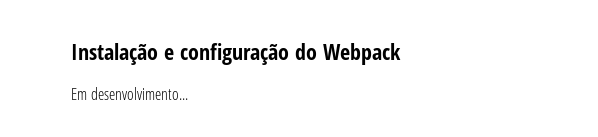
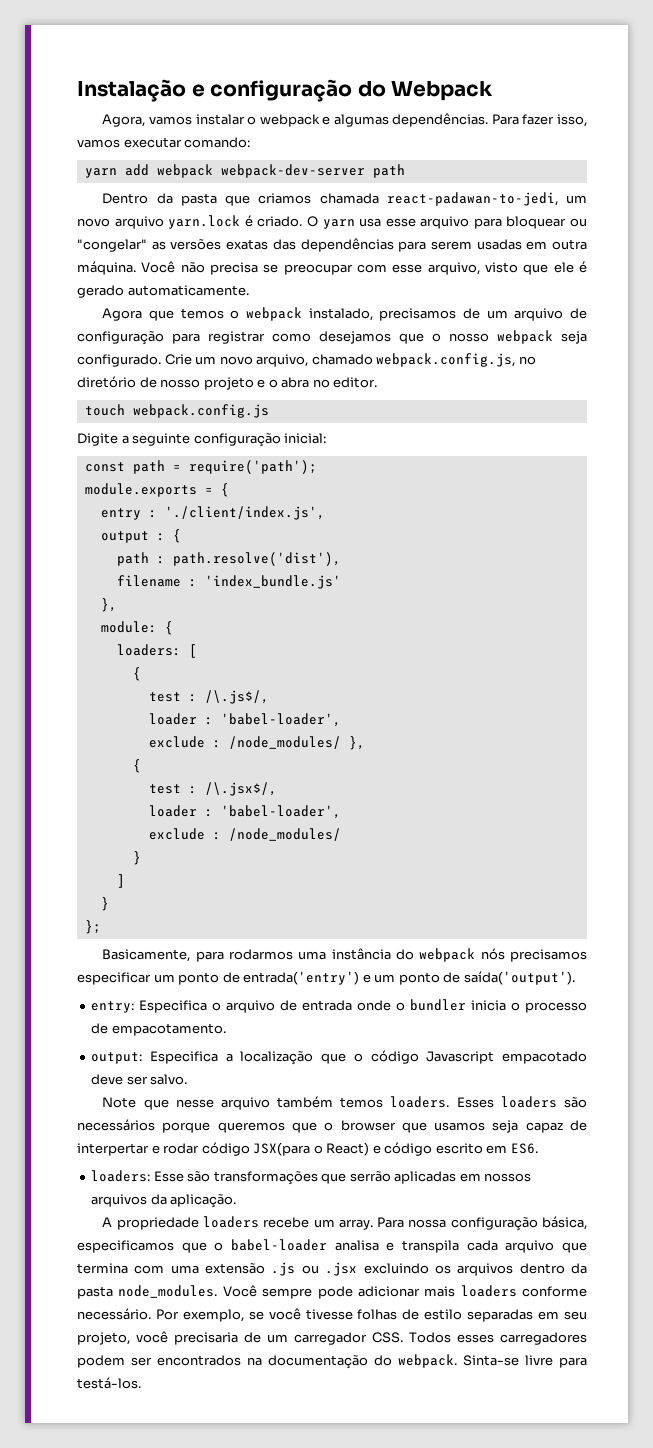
[71,87,189,100] Em desenvolvimento... -> [102,113,587,127] [77,137,251,148] [84,164,405,178] [102,192,587,206] [77,215,587,229] [77,238,587,252] [77,261,587,275] [77,285,249,298] [102,307,587,321] [77,330,587,345] [77,353,536,367] [77,376,378,390] [84,404,269,418] [77,433,327,447] [84,460,317,474] [84,483,229,497] [100,506,325,520] [100,529,181,543] [116,552,341,566] [116,575,341,589] [100,598,117,612] [100,621,173,635] [116,644,197,658] [132,667,141,681] [148,690,269,704] [148,713,341,727] [148,736,365,750] [132,759,141,773] [148,782,277,796] [148,805,341,819] [148,828,341,841] [132,851,141,865] [116,874,125,888] [100,897,109,911] [84,920,101,934] [102,948,587,962] [77,971,575,985] [91,999,588,1013] [91,1023,226,1036] [91,1050,587,1065] [91,1074,188,1085] [102,1096,587,1110] [77,1119,588,1133] [77,1142,538,1156] [91,1170,532,1185] [91,1194,237,1208] [102,1216,588,1231] [77,1239,588,1253] [77,1262,588,1276] [77,1285,587,1299] [77,1308,588,1322] [77,1331,587,1345] [77,1354,587,1369] [77,1377,141,1389] Agora, vamos instalar o webpack e algumas dependências. Para fazer isso, vamos executar comando: // yarn add webpack webpack-dev-server path // Dentro da pasta que criamos chamada react-padawan-to-jedi, um novo arquivo yarn.lock é criado. O yarn usa esse arquivo para bloquear ou "congelar" as versões exatas das dependências para serem usadas em outra máquina. Você não precisa se preocupar com esse arquivo, visto que ele é gerado automaticamente. // Agora que temos o webpack instalado, precisamos de um arquivo de configuração para registrar como desejamos que o nosso webpack seja configurado. Crie um novo arquivo, chamado webpack.config.js, no diretório de nosso projeto e o abra no editor. // touch webpack.config.js // Digite a seguinte configuração inicial: // const path = require('path'); // module.exports = { // entry : './client/index.js', // output : { // path : path.resolve('dist'), // filename : 'index_bundle.js' // }, // module: { // loaders: [ // { // test : /\.js$/, // loader : 'babel-loader', // exclude : /node_modules/ }, // { // test : /\.jsx$/, // loader : 'babel-loader', // exclude : /node_modules/ // } // ] // } // }; // Basicamente, para rodarmos uma instância do webpack nós precisamos especificar um ponto de entrada('entry') e um ponto de saída('output'). // entry: Especifica o arquivo de entrada onde o bundler inicia o processo de empacotamento. // output: Especifica a localização que o código Javascript empacotado deve ser salvo. // Note que nesse arquivo também temos loaders. Esses loaders são necessários porque queremos que o browser que usamos seja capaz de interpertar e rodar código JSX(para o React) e código escrito em ES6. // loaders: Esse são transformações que serrão aplicadas em nossos arquivos da aplicação. // A propriedade loaders recebe um array. Para nossa configuração básica, especificamos que o babel-loader analisa e transpila cada arquivo que termina com uma extensão .js ou .jsx excluindo os arquivos dentro da pasta node_modules. Você sempre pode adicionar mais loaders conforme necessário. Por exemplo, se você tivesse folhas de estilo separadas em seu projeto, você precisaria de um carregador CSS. Todos esses carregadores podem ser encontrados na documentação do webpack. Sinta-se livre para testá-los.

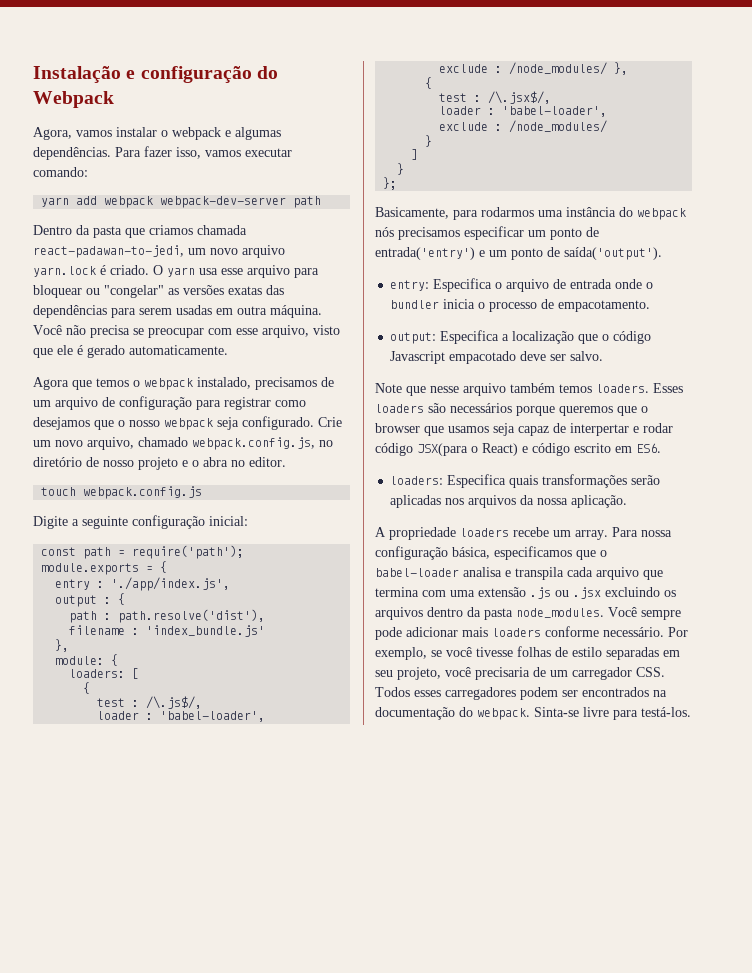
[164,506,325,520] './client/index.js', -> [111,577,231,591] './app/index.js',
[153,1171,532,1185] Esse são transformações que serrão aplicadas em nossos -> [447,474,661,488] [390,495,465,508] Especifica quais transformações serão aplicadas nos
(167, 1199) none -> [537,498,569,505] nossa

